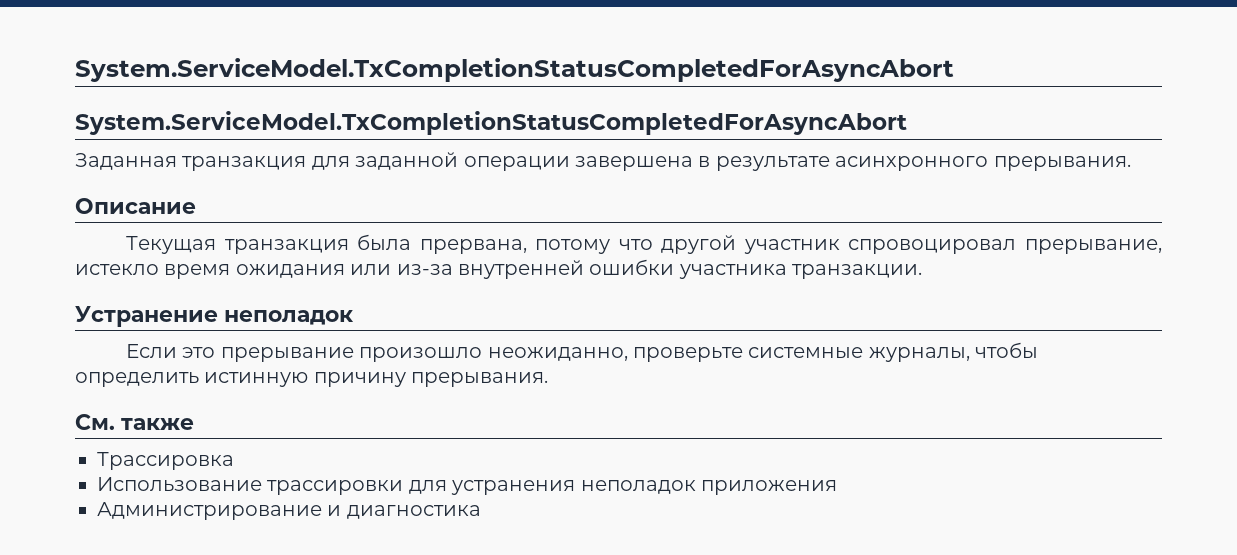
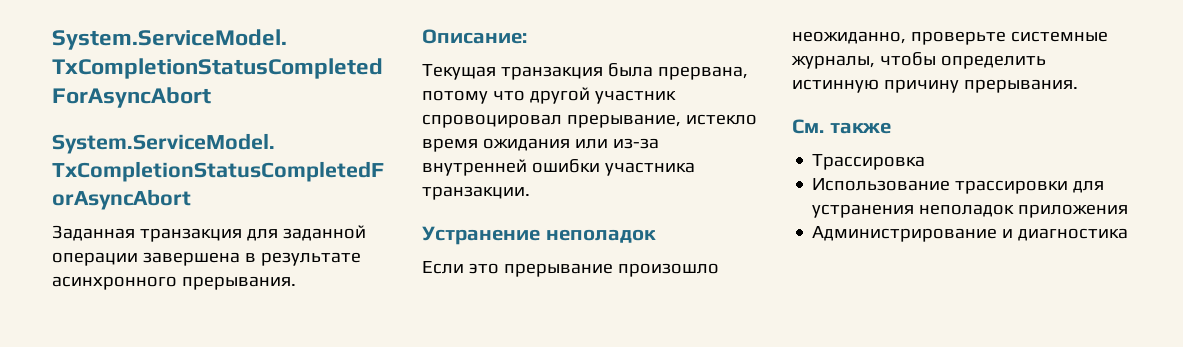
[75,198,196,214] Описание -> [422,29,527,44] Описание:

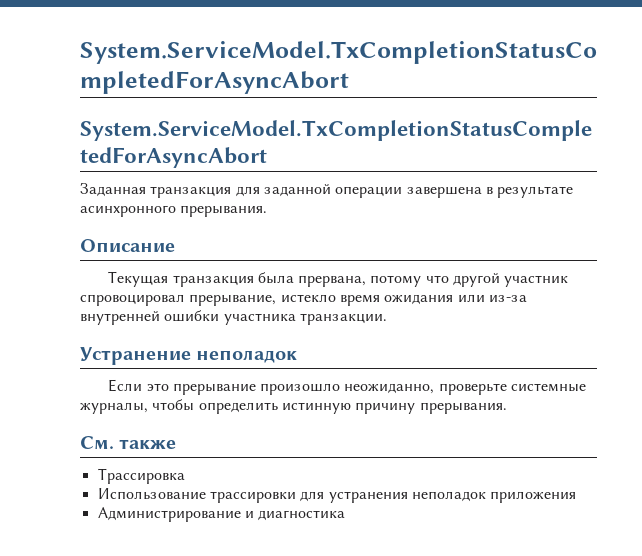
[422,29,527,44] Описание: -> [80,239,175,252] Описание

